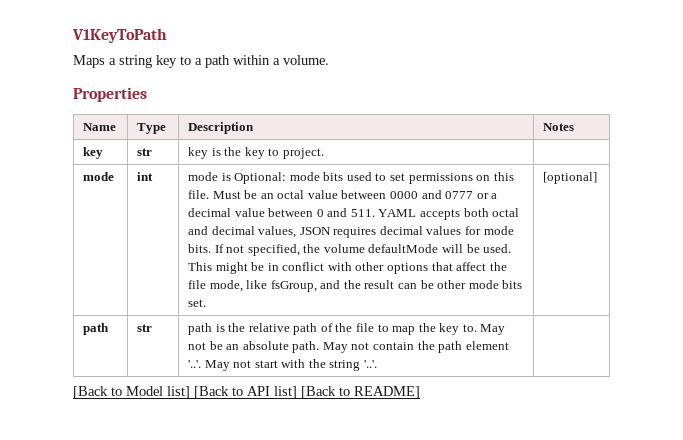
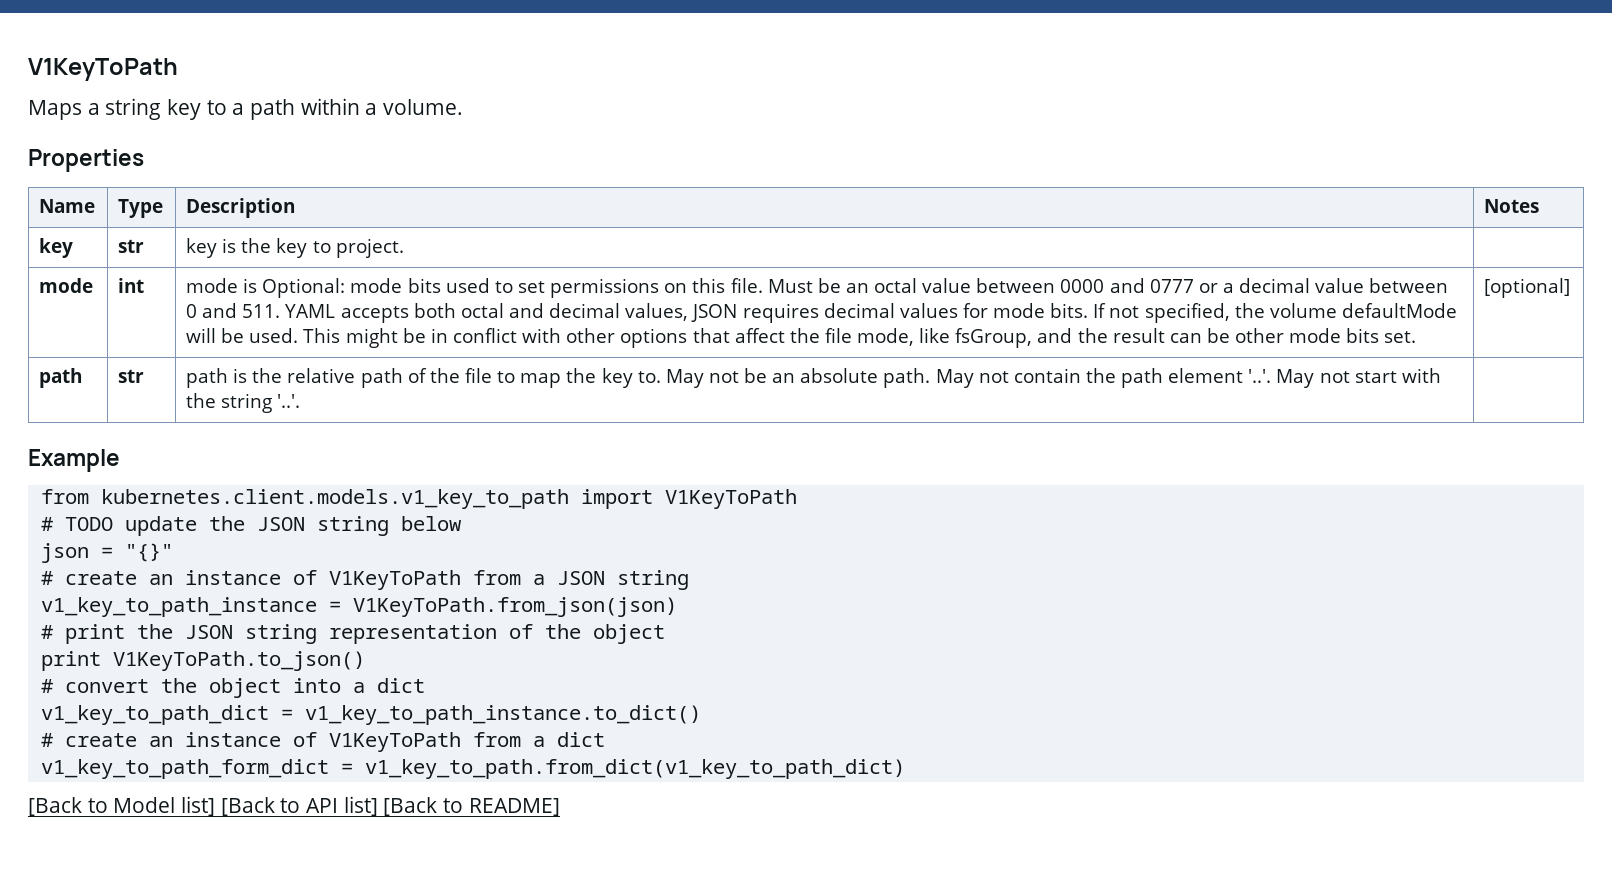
(377, 364) none -> [28,449,120,472] [40,489,797,509] [40,516,461,536] [40,543,173,563] [40,570,689,590] [40,597,677,617] [40,624,665,644] [40,651,365,671] [40,678,425,698] [40,705,701,725] [40,732,605,752] [40,759,905,779] // Example // from kubernetes.client.models.v1_key_to_path import V1KeyToPath // # TODO update the JSON string below // json = "{}" // # create an instance of V1KeyToPath from a JSON string // v1_key_to_path_instance = V1KeyToPath.from_json(json) // # print the JSON string representation of the object // print V1KeyToPath.to_json() // # convert the object into a dict // v1_key_to_path_dict = v1_key_to_path_instance.to_dict() // # create an instance of V1KeyToPath from a dict // v1_key_to_path_form_dict = v1_key_to_path.from_dict(v1_key_to_path_dict)

